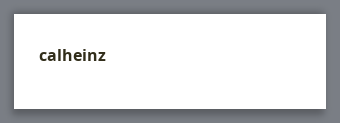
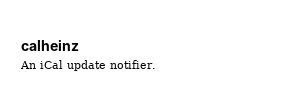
(106, 55) none -> [20,60,156,71] // An iCal update notifier.

